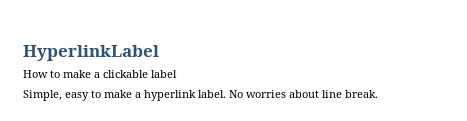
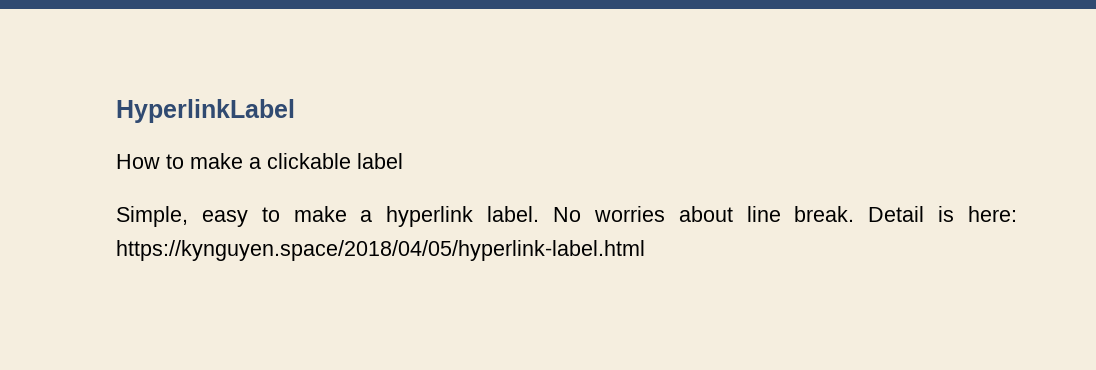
(378, 94) none -> [868,206,1018,222] [116,240,645,261] Detail is here: https://kynguyen.space/2018/04/05/hyperlink-label.html

